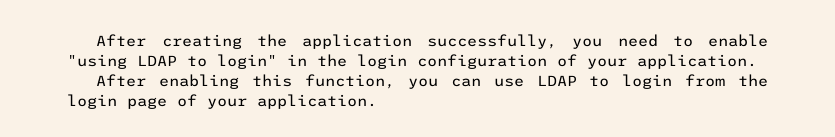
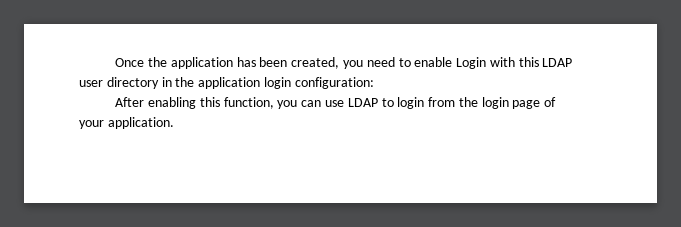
[96,34,768,49] [67,54,757,69] After creating the application successfully, you need to enable "using LDAP to login" in the login configuration of your application. -> [115,57,573,69] [79,77,374,89] Once the application has been created, you need to enable Login with this LDAP user directory in the application login configuration:

